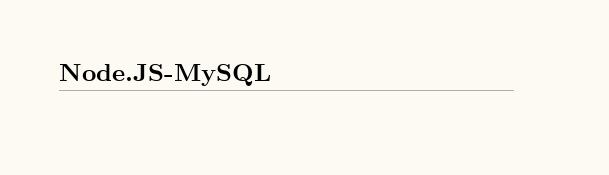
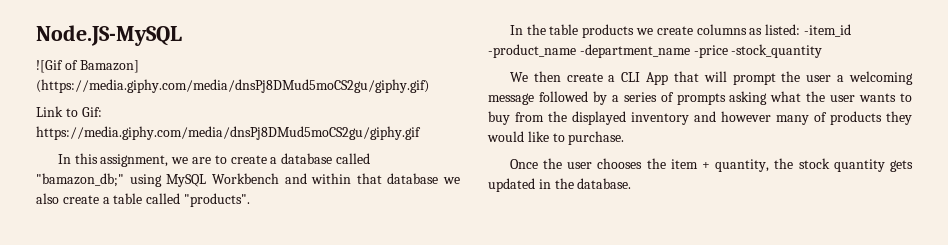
(271, 75) none -> [36,60,139,73] [36,79,429,93] [36,106,102,117] [36,126,421,140] [57,153,370,167] [36,173,460,187] [36,193,250,207] [509,24,851,38] [488,44,823,58] [509,71,913,85] [488,91,912,105] [488,111,912,125] [487,131,625,145] [509,158,913,172] [488,178,632,192] // ![Gif of Bamazon] (https://media.giphy.com/media/dnsPj8DMud5moCS2gu/giphy.gif) // Link to Gif: https://media.giphy.com/media/dnsPj8DMud5moCS2gu/giphy.gif // In this assignment, we are to create a database called "bamazon_db;" using MySQL Workbench and within that database we also create a table called "products". // In the table products we create columns as listed: -item_id -product_name -department_name -price -stock_quantity // We then create a CLI App that will prompt the user a welcoming message followed by a series of prompts asking what the user wants to buy from the displayed inventory and however many of products they would like to purchase. // Once the user chooses the item + quantity, the stock quantity gets updated in the database.

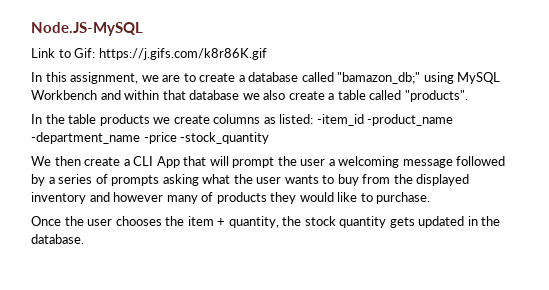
[36,60,139,73] [36,79,429,93] // ![Gif of Bamazon] (https://media.giphy.com/media/dnsPj8DMud5moCS2gu/giphy.gif) -> (143, 29) none
[36,126,421,140] https://media.giphy.com/media/dnsPj8DMud5moCS2gu/giphy.gif -> [98,48,267,60] https://j.gifs.com/k8r86K.gif

